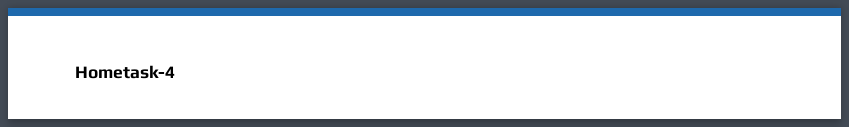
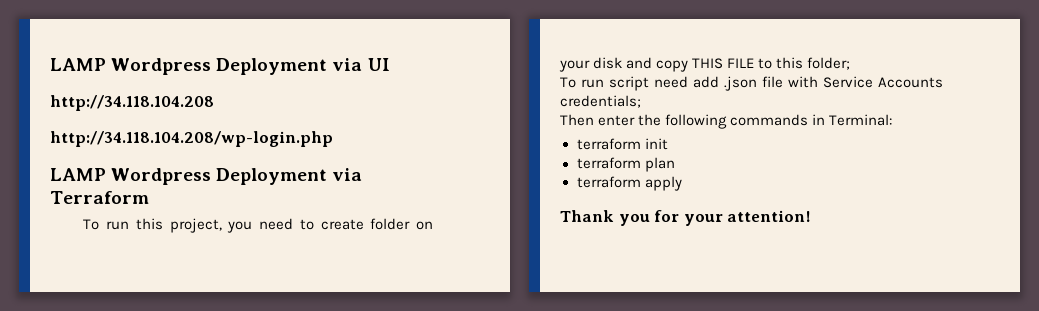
[75,65,175,79] Hometask-4 -> [50,58,390,75] [50,95,214,111] [50,131,333,147] [50,168,363,185] [50,191,149,204] [83,218,433,233] [559,57,851,72] [560,76,943,91] [560,95,641,108] [560,114,893,129] [576,138,668,150] [576,157,675,172] [576,176,682,191] [560,210,811,226] LAMP Wordpress Deployment via UI // http://34.118.104.208 // http://34.118.104.208/wp-login.php // LAMP Wordpress Deployment via Terraform // To run this project, you need to create folder on your disk and copy THIS FILE to this folder; // To run script need add .json file with Service Accounts credentials; // Then enter the following commands in Terminal: // terraform init // terraform plan // terraform apply // Thank you for your attention!

